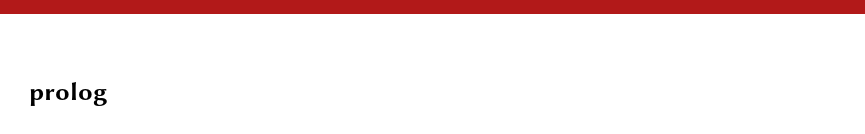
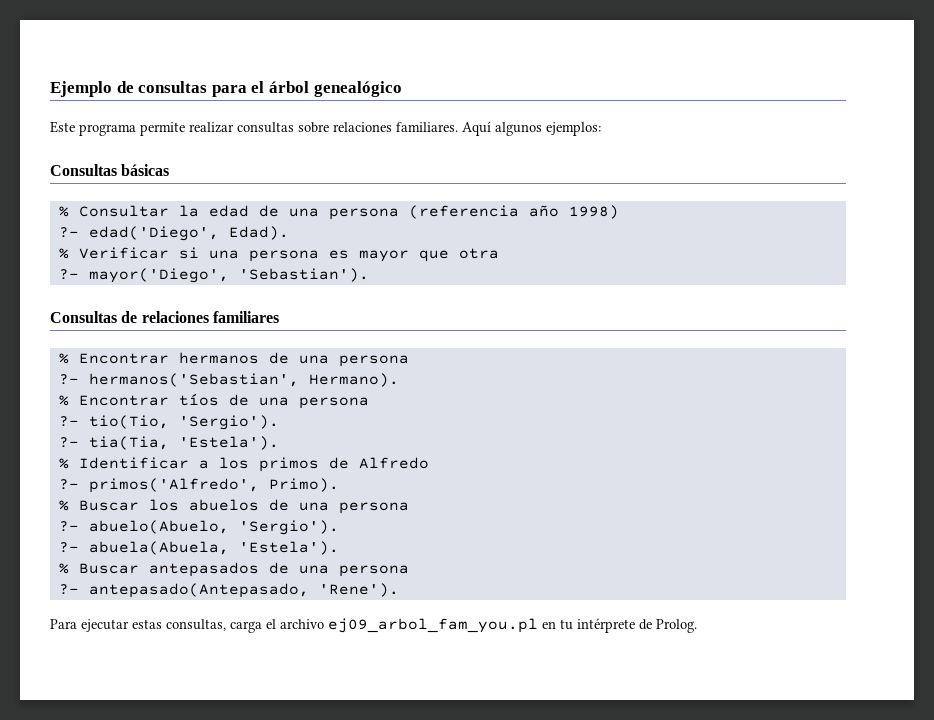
[29,82,108,106] prolog -> [50,81,402,97] [50,121,601,136] [50,164,170,176] [58,205,619,220] [58,226,289,241] [58,247,499,262] [58,268,369,283] [50,311,279,323] [58,352,409,367] [58,373,399,387] [58,393,369,409] [58,415,279,430] [58,436,279,450] [58,457,429,472] [58,478,339,493] [58,499,409,514] [58,520,339,535] [58,541,339,555] [58,562,409,577] [58,583,399,598] [50,618,697,633] Ejemplo de consultas para el árbol genealógico // Este programa permite realizar consultas sobre relaciones familiares. Aquí algunos ejemplos: // Consultas básicas // % Consultar la edad de una persona (referencia año 1998) // ?- edad('Diego', Edad). // % Verificar si una persona es mayor que otra // ?- mayor('Diego', 'Sebastian'). // Consultas de relaciones familiares // % Encontrar hermanos de una persona // ?- hermanos('Sebastian', Hermano). // % Encontrar tíos de una persona // ?- tio(Tio, 'Sergio'). // ?- tia(Tia, 'Estela'). // % Identificar a los primos de Alfredo // ?- primos('Alfredo', Primo). // % Buscar los abuelos de una persona // ?- abuelo(Abuelo, 'Sergio'). // ?- abuela(Abuela, 'Estela'). // % Buscar antepasados de una persona // ?- antepasado(Antepasado, 'Rene'). // Para ejecutar estas consultas, carga el archivo ej09_arbol_fam_you.pl en tu intérprete de Prolog.

